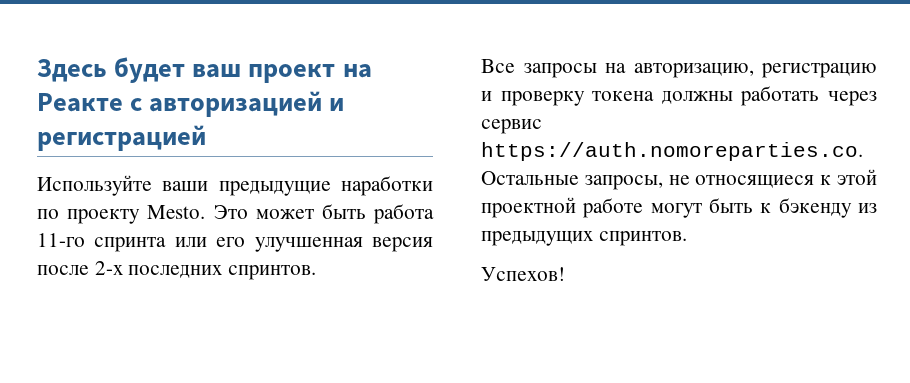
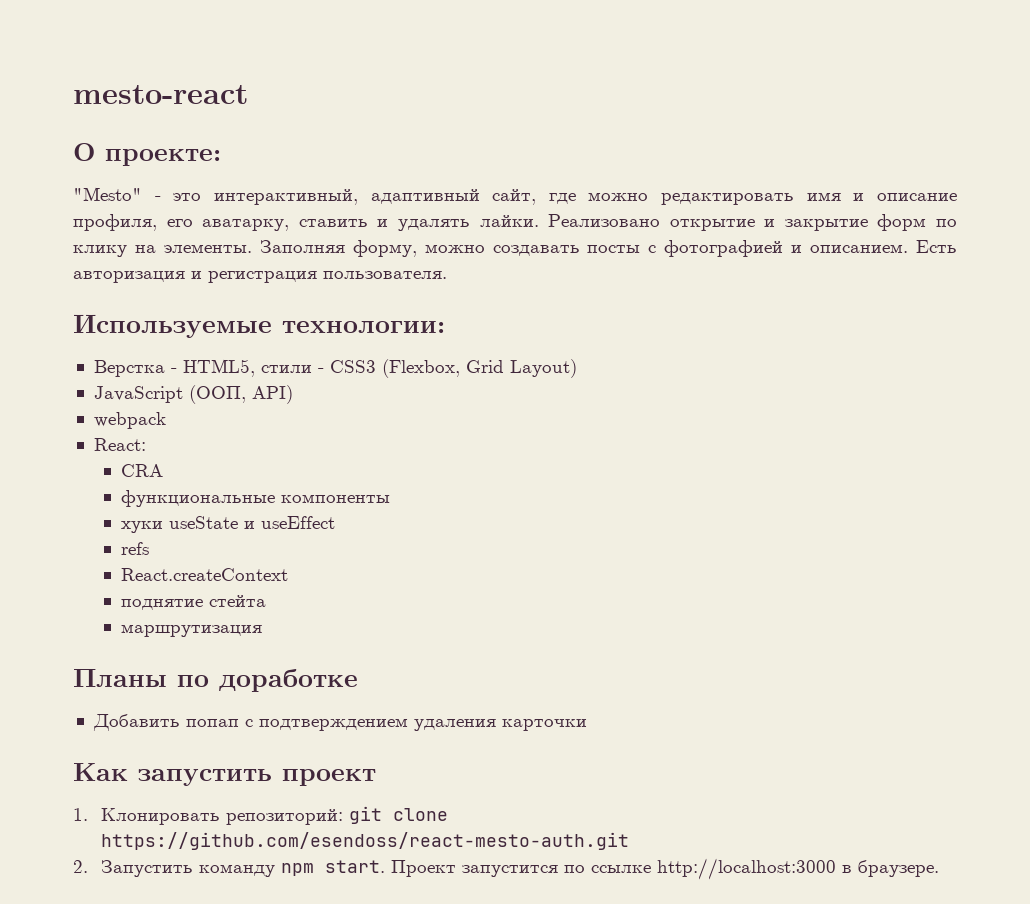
[37,57,372,83] [37,91,345,117] [37,125,206,151] [37,175,433,196] [37,204,434,224] [37,233,433,252] [37,261,317,280] [481,59,877,78] [481,86,877,106] [481,119,542,134] [481,142,863,161] [481,169,877,190] [481,197,877,218] [481,231,687,246] [481,267,565,281] Здесь будет ваш проект на Реакте с авторизацией и регистрацией // Используйте ваши предыдущие наработки по проекту Mesto. Это может быть работа 11-го спринта или его улучшенная версия после 2-х последних спринтов. // Все запросы на авторизацию, регистрацию и проверку токена должны работать через сервис https://auth.nomoreparties.co. Остальные запросы, не относящиеся к этой проектной работе могут быть к бэкенду из предыдущих спринтов. // Успехов! -> [73,85,248,104] [73,143,221,166] [73,187,957,205] [73,214,958,231] [73,240,957,257] [73,271,447,283] [73,314,445,338] [93,359,577,378] [93,385,293,404] [93,412,166,429] [93,438,146,451] [121,464,164,477] [121,490,391,507] [121,516,336,533] [121,542,150,555] [121,568,289,581] [121,595,267,610] [121,624,263,637] [73,669,358,692] [92,714,587,731] [73,763,376,786] [73,806,448,825] [100,832,629,850] [73,858,939,880] mesto-react // О проекте: // "Mesto" - это интерактивный, адаптивный сайт, где можно редактировать имя и описание профиля, его аватарку, ставить и удалять лайки. Реализовано открытие и закрытие форм по клику на элементы. Заполняя форму, можно создавать посты с фотографией и описанием. Есть авторизация и регистрация пользователя. // Используемые технологии: // Верстка - HTML5, стили - CSS3 (Flexbox, Grid Layout) // JavaScript (ООП, API) // webpack // React: // CRA // функциональные компоненты // хуки useState и useEffect // refs // React.createContext // поднятие стейта // маршрутизация // Планы по доработке // Добавить попап с подтверждением удаления карточки // Как запустить проект // 1. Клонировать репозиторий: git clone https://github.com/esendoss/react-mesto-auth.git // 2. Запустить команду npm start. Проект запустится по ссылке http://localhost:3000 в браузере.

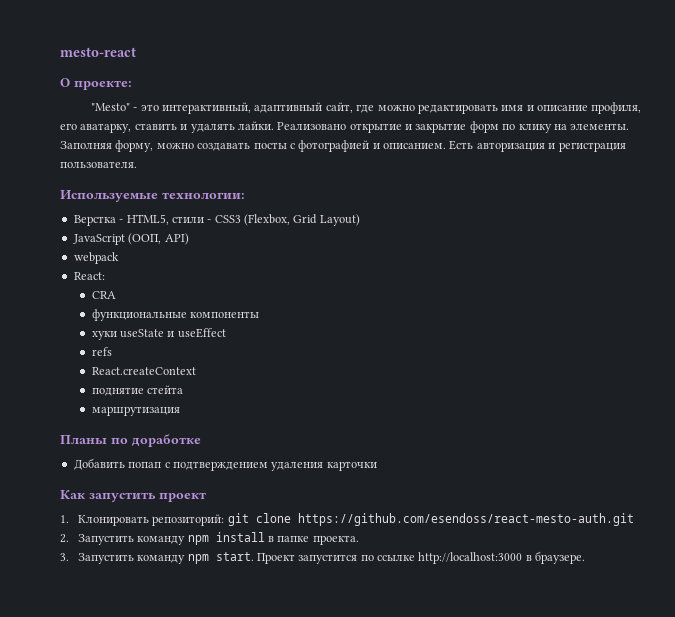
(314, 869) none -> [215,532,359,545] [60,553,209,564] install в папке проекта. // 3. Запустить команду npm

